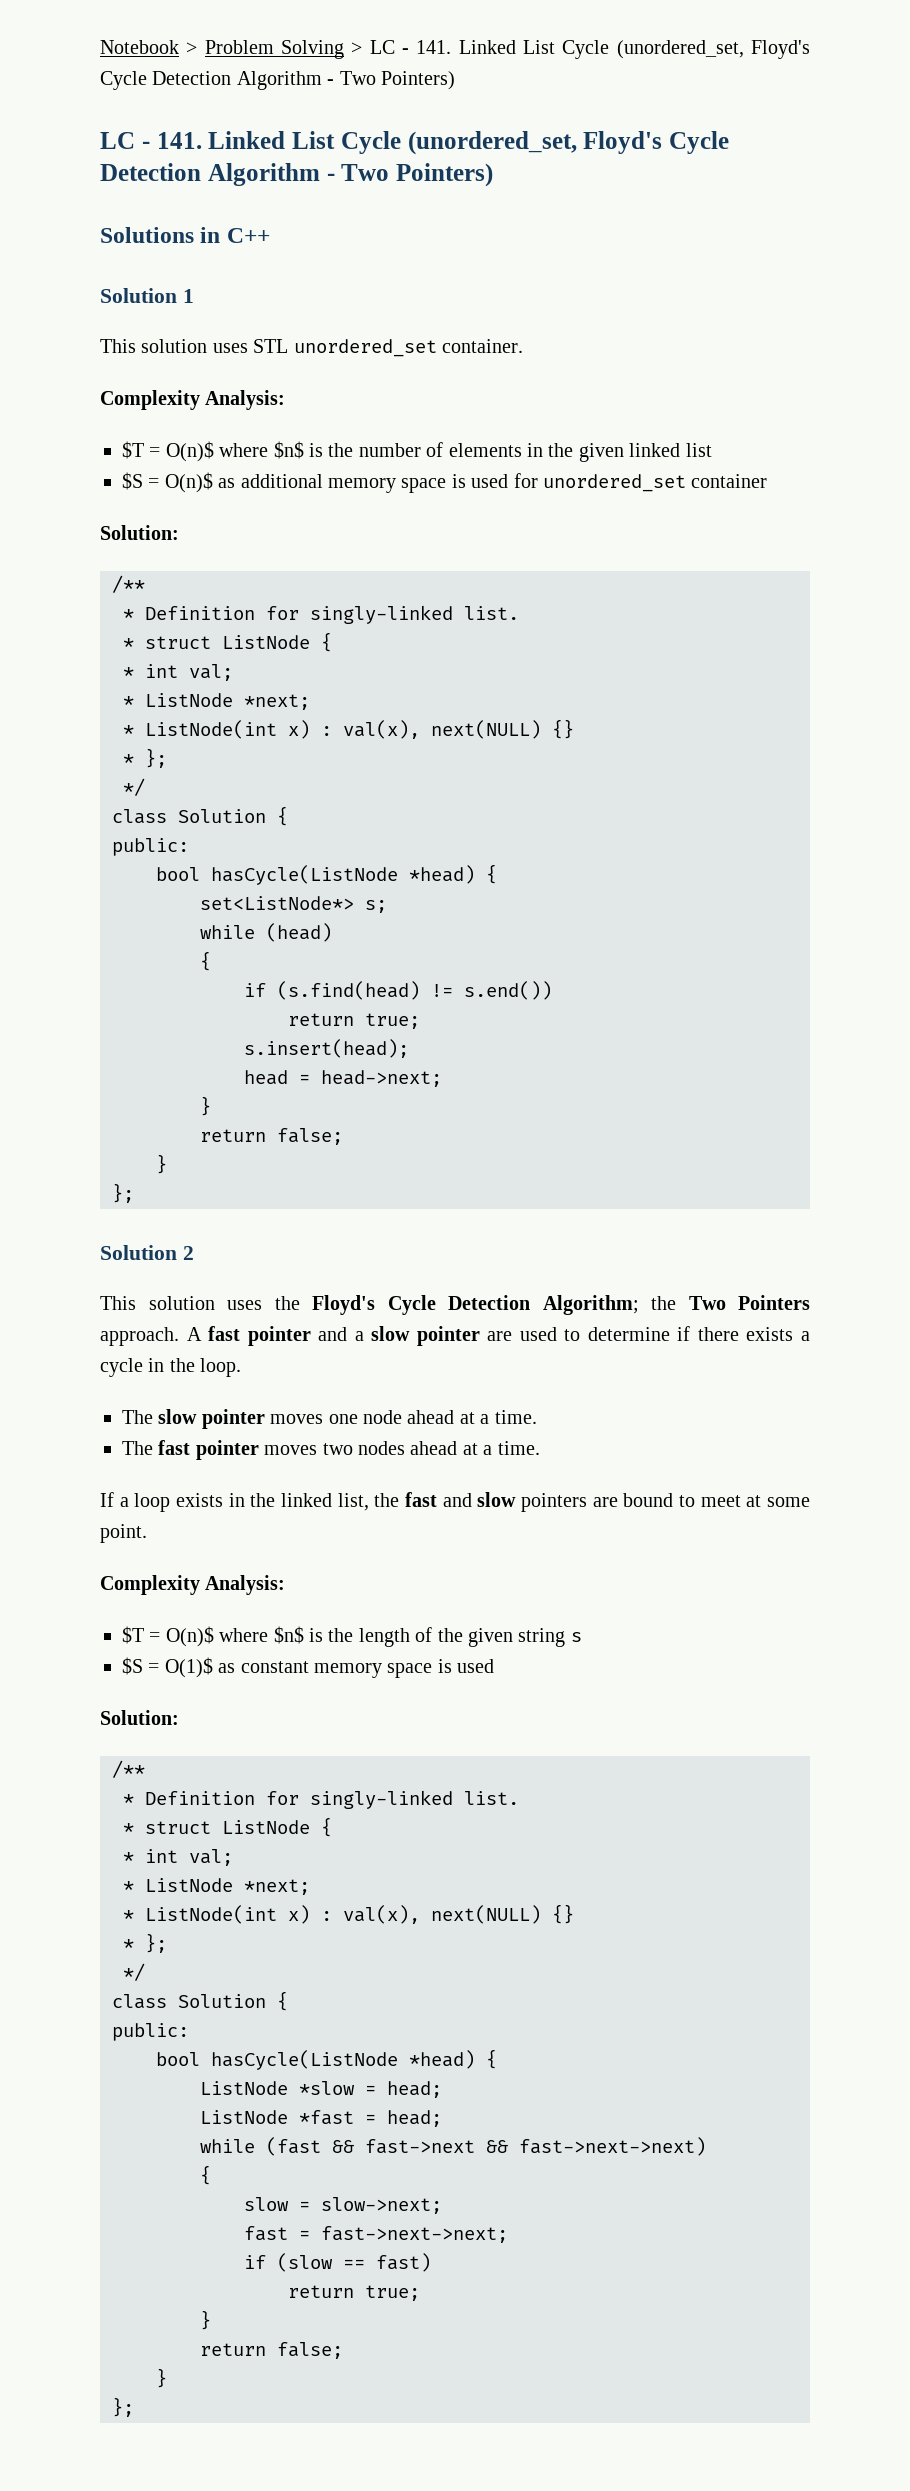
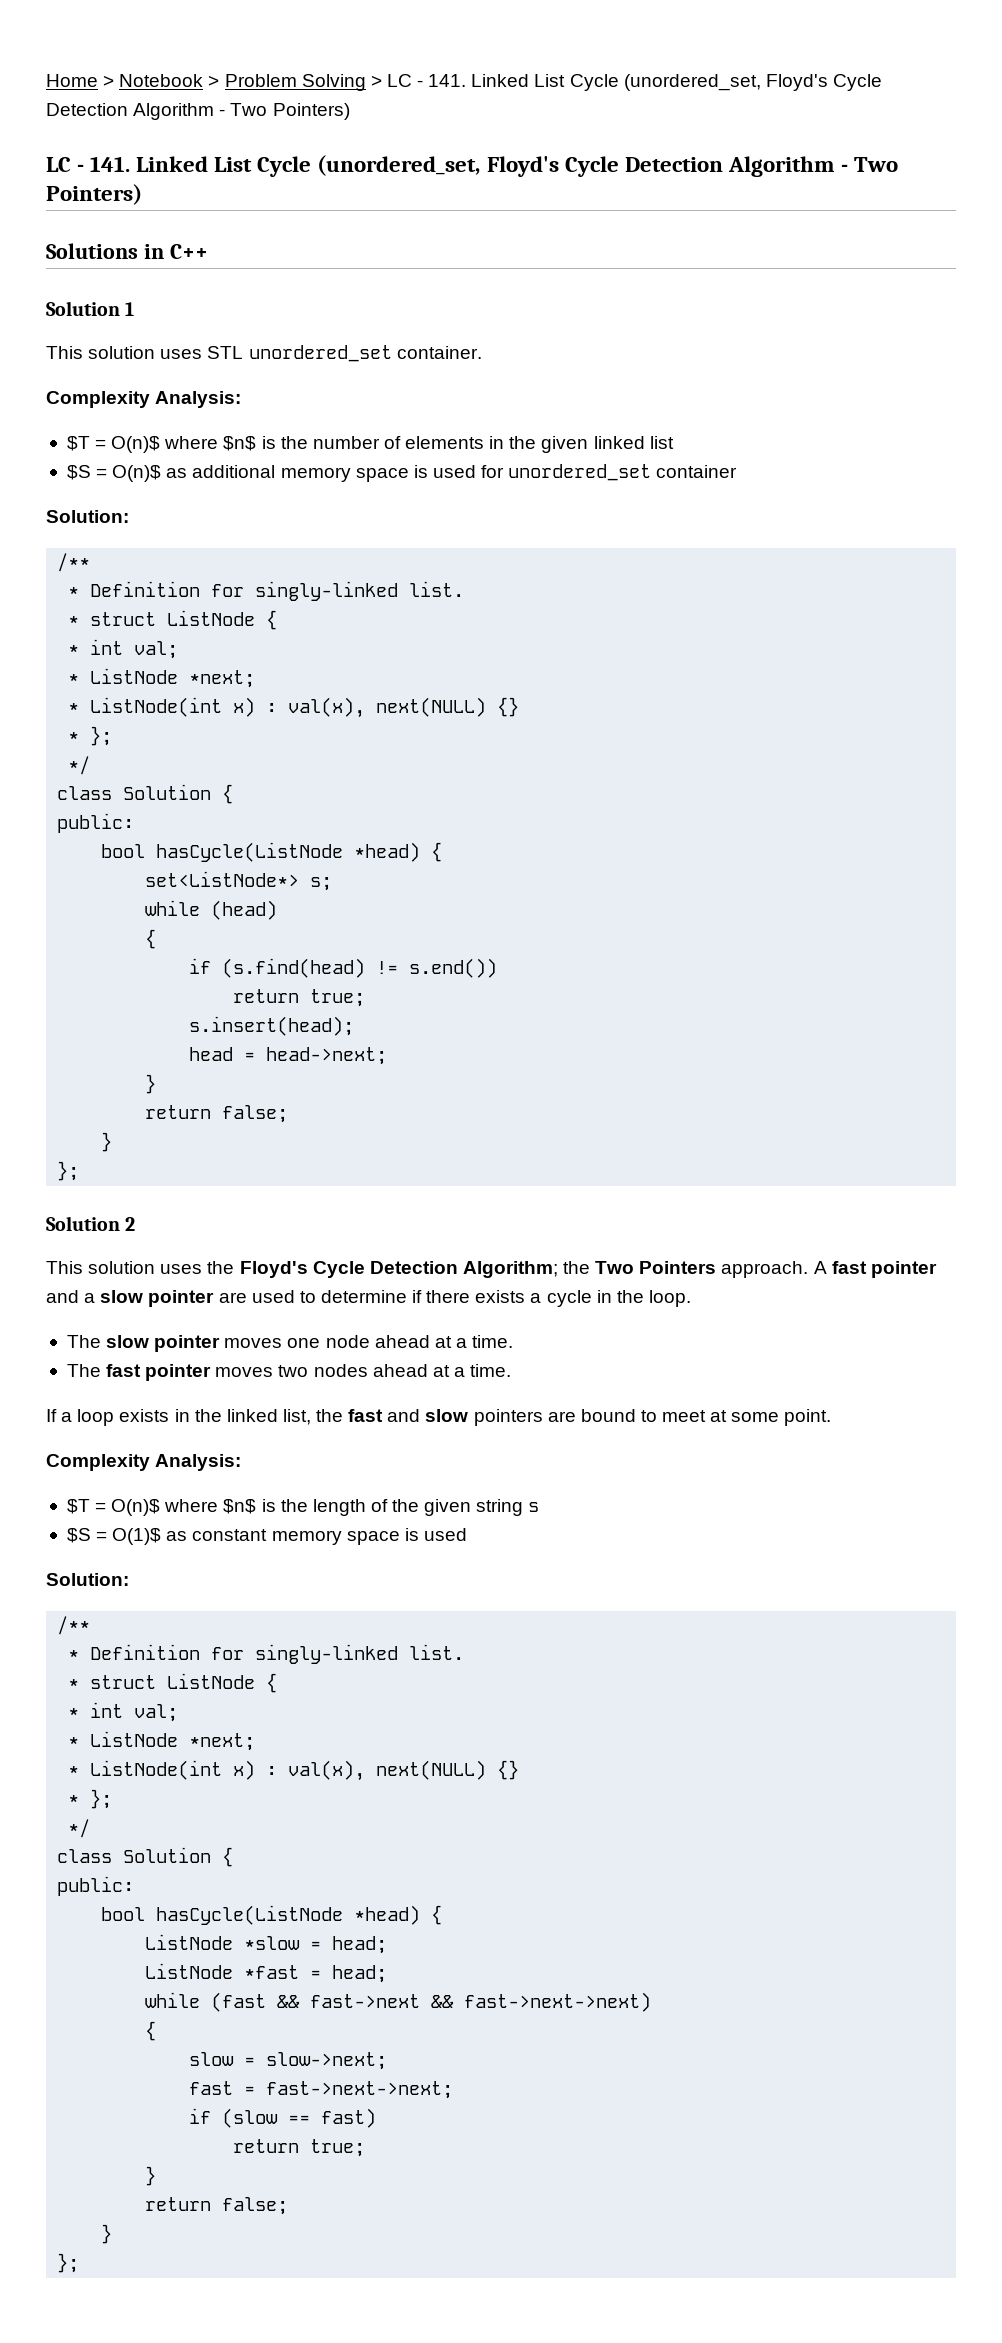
(100, 47) none -> [46,74,115,87] Home >

